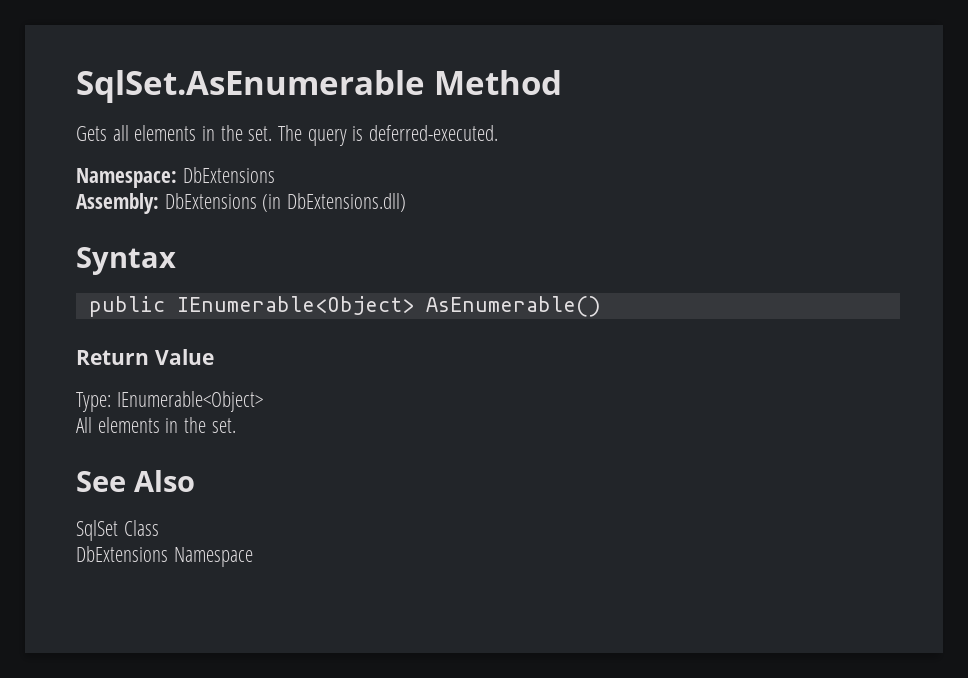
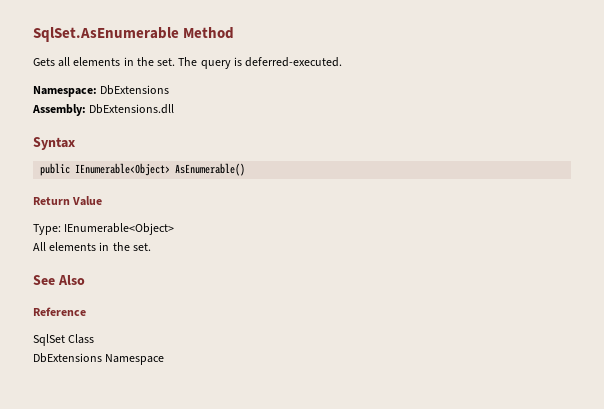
[164,193,407,212] DbExtensions (in DbExtensions.dll) -> [89,104,175,114] DbExtensions.dll
(195, 481) none -> [33,307,86,316] // Reference

